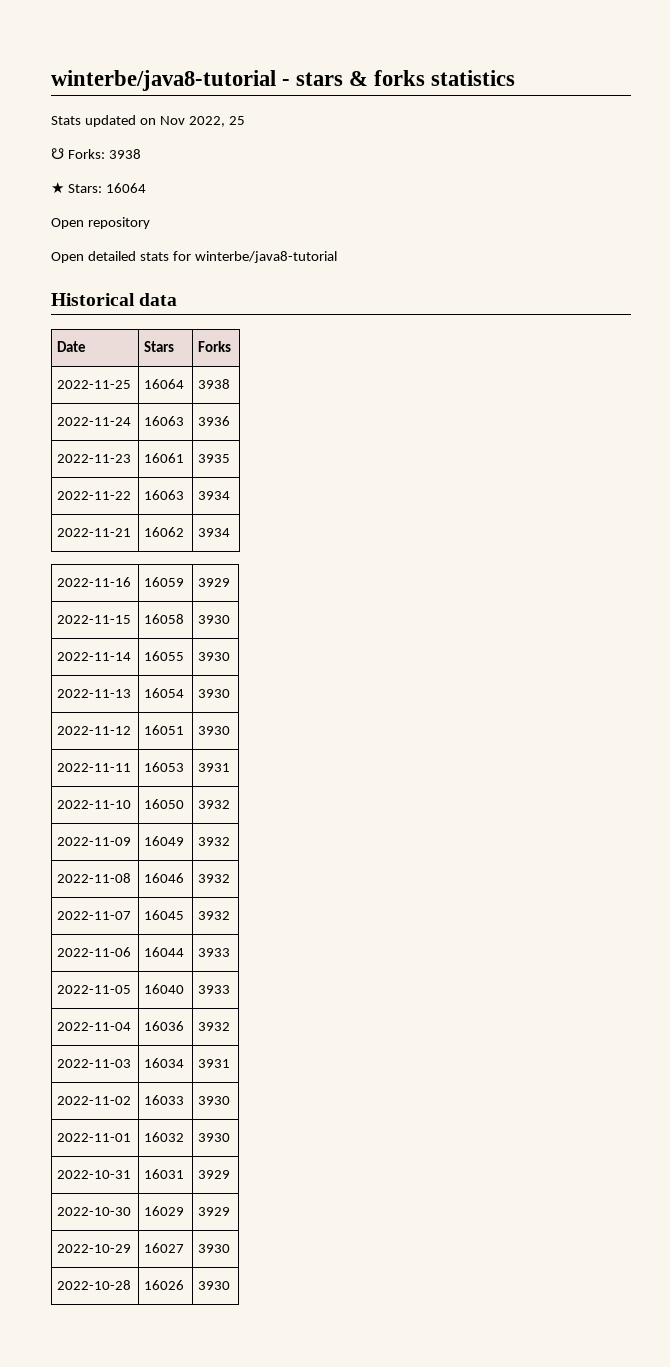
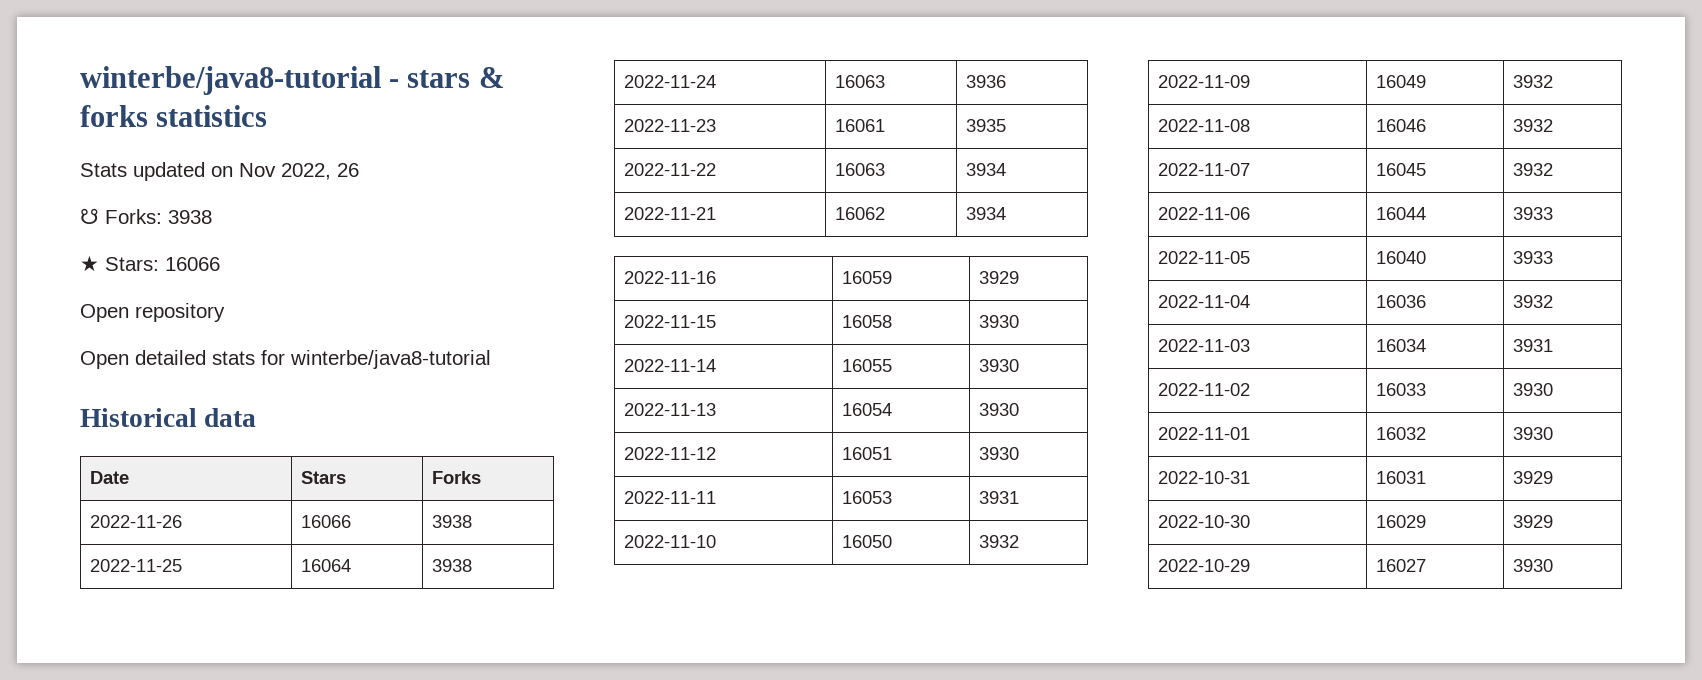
[228,116,245,125] 25 -> [337,163,359,177] 26
[105,183,146,193] 16064 -> [165,257,220,271] 16066
(232, 346) none -> [89,515,182,528] [300,515,351,528] [431,515,472,528] // 2022-11-26 | 16066 | 3938
[57,1280,132,1290] [144,1280,185,1290] [198,1281,231,1290] // 2022-10-28 | 16026 | 3930 -> (1553, 565) none

